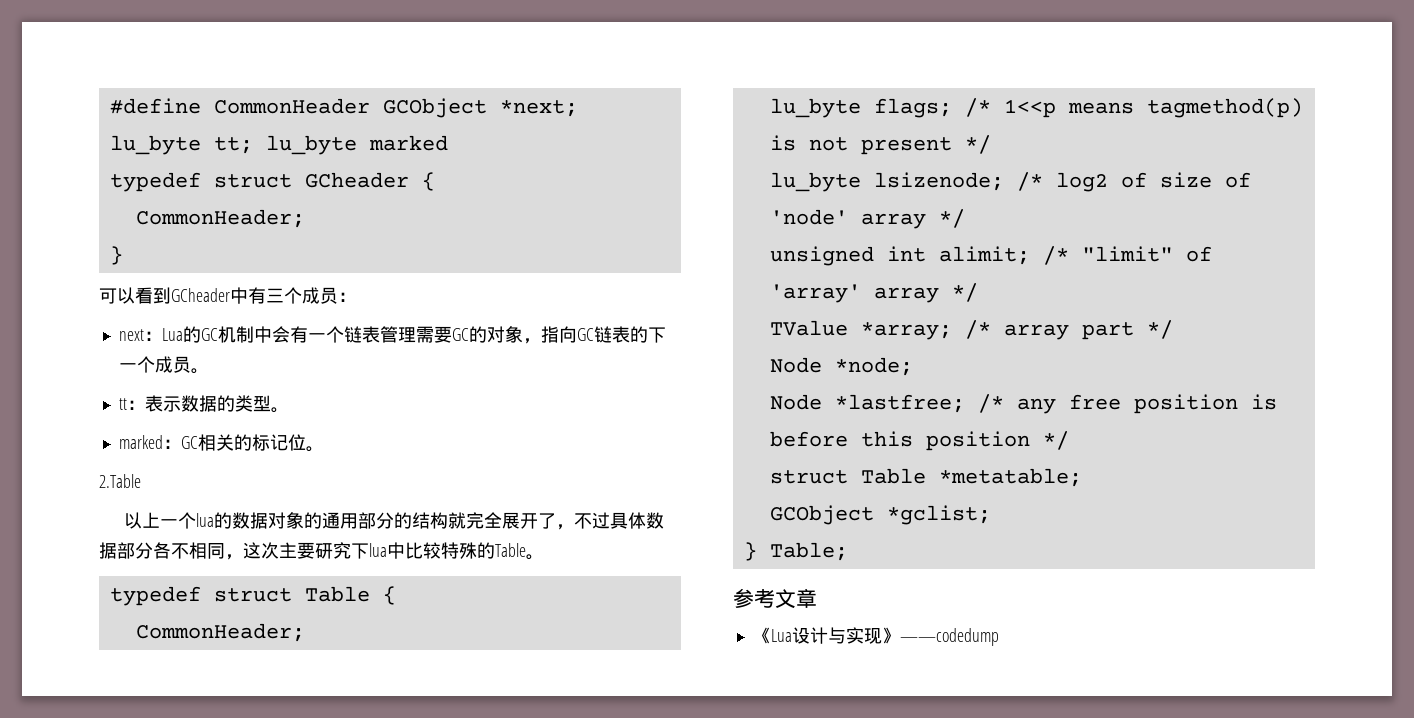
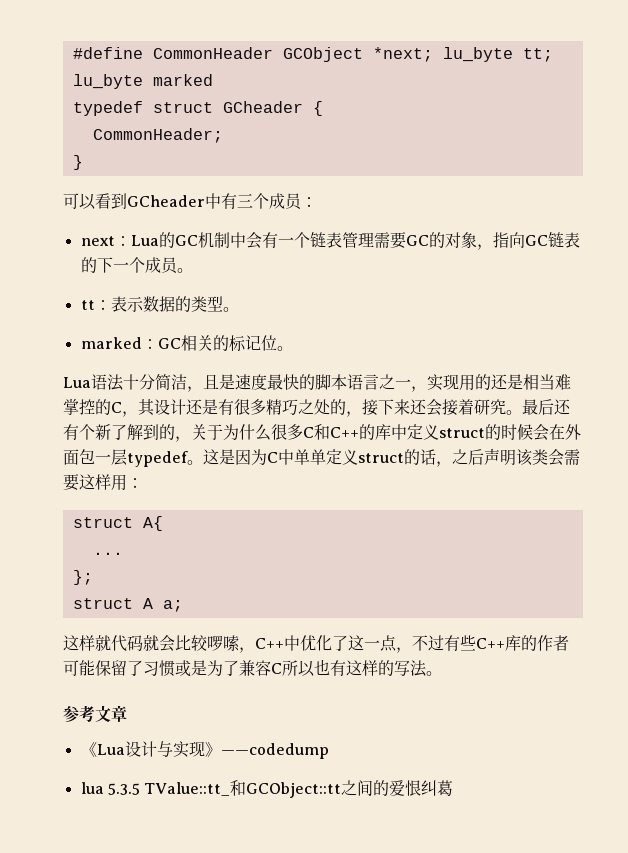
[99,474,141,488] [123,512,664,530] [99,542,544,560] [109,586,396,606] [135,623,305,642] [769,98,1303,118] [769,135,991,155] [769,172,1251,192] [769,209,965,229] [769,246,1212,266] [769,283,978,303] [769,320,1173,340] [769,357,913,376] [769,394,1277,414] [769,431,1069,451] [769,468,1082,487] [769,505,991,525] [743,542,848,561] 2.Table // 以上一个lua的数据对象的通用部分的结构就完全展开了，不过具体数据部分各不相同，这次主要研究下lua中比较特殊的Table。 // typedef struct Table { // CommonHeader; // lu_byte flags; /* 1<<p means tagmethod(p) is not present */ // lu_byte lsizenode; /* log2 of size of 'node' array */ // unsigned int alimit; /* "limit" of 'array' array */ // TValue *array; /* array part */ // Node *node; // Node *lastfree; /* any free position is before this position */ // struct Table *metatable; // GCObject *gclist; // } Table; -> [63,374,571,392] [63,398,571,417] [63,424,581,442] [63,448,580,467] [63,474,143,491] [72,516,163,531] [92,552,123,555] [72,570,93,585] [72,598,183,612] [63,635,569,653] [63,659,442,677] Lua语法十分简洁，且是速度最快的脚本语言之一，实现用的还是相当难掌控的C，其设计还是有很多精巧之处的，接下来还会接着研究。最后还有个新了解到的，关于为什么很多C和C++的库中定义struct的时候会在外面包一层typedef。这是因为C中单单定义struct的话，之后声明该类会需要这样用： // struct A{ // ... // }; // struct A a; // 这样就代码就会比较啰嗦，C++中优化了这一点，不过有些C++库的作者可能保留了习惯或是为了兼容C所以也有这样的写法。
(999, 637) none -> [80,780,454,798] // lua 5.3.5 TValue::tt_和GCObject::tt之间的爱恨纠葛

